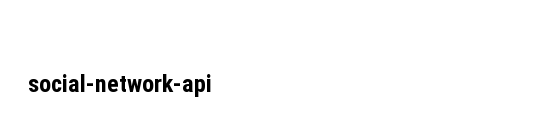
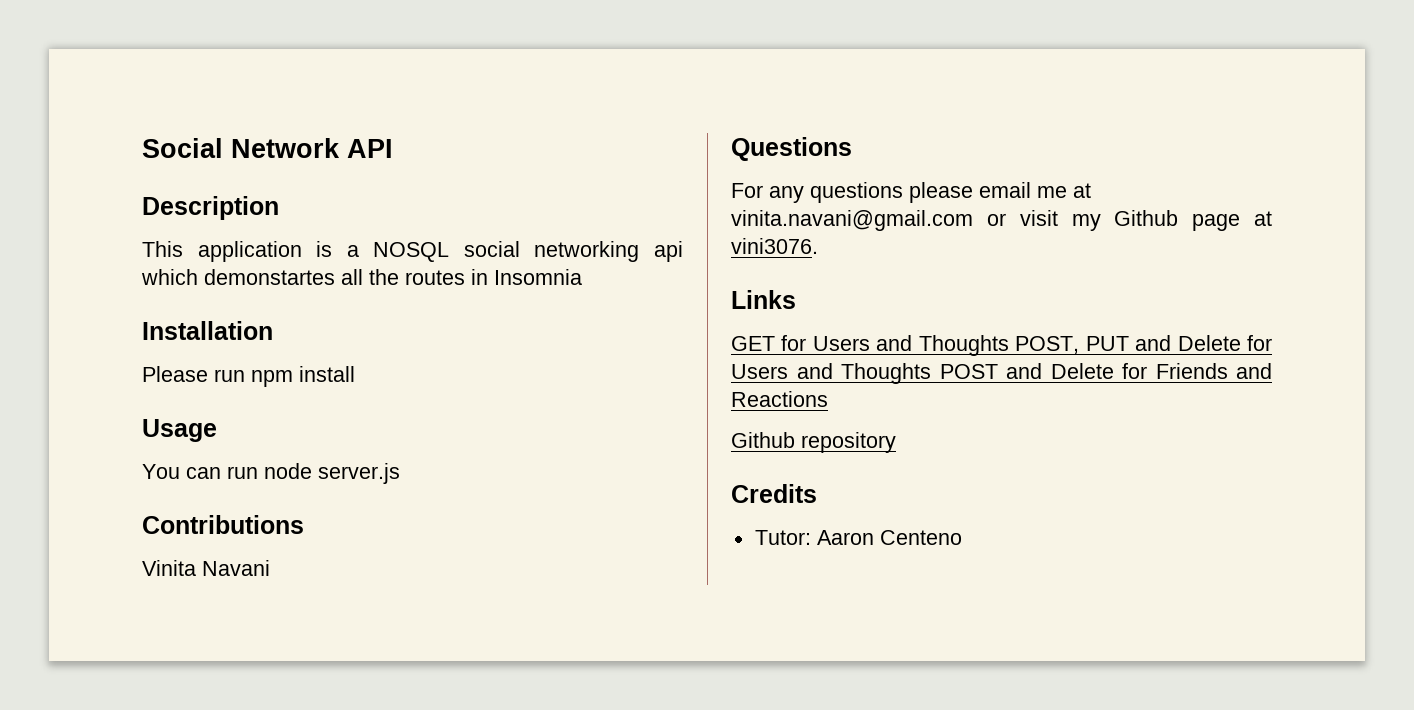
[28,74,212,97] social-network-api -> [142,138,393,158] [142,196,279,220] [142,241,683,262] [141,269,582,285] [142,321,273,340] [142,366,355,387] [142,419,217,442] [142,463,400,484] [142,515,304,534] [142,560,270,576] [731,137,852,161] [731,182,1091,203] [731,210,1272,231] [731,238,818,254] [731,290,796,309] [731,335,1272,356] [731,363,1272,384] [731,391,828,407] [731,432,896,453] [731,484,817,503] [754,530,962,545] Social Network API // Description // This application is a NOSQL social networking api which demonstartes all the routes in Insomnia // Installation // Please run npm install // Usage // You can run node server.js // Contributions // Vinita Navani // Questions // For any questions please email me at vinita.navani@gmail.com or visit my Github page at vini3076. // Links // GET for Users and Thoughts POST, PUT and Delete for Users and Thoughts POST and Delete for Friends and Reactions // Github repository // Credits // Tutor: Aaron Centeno

